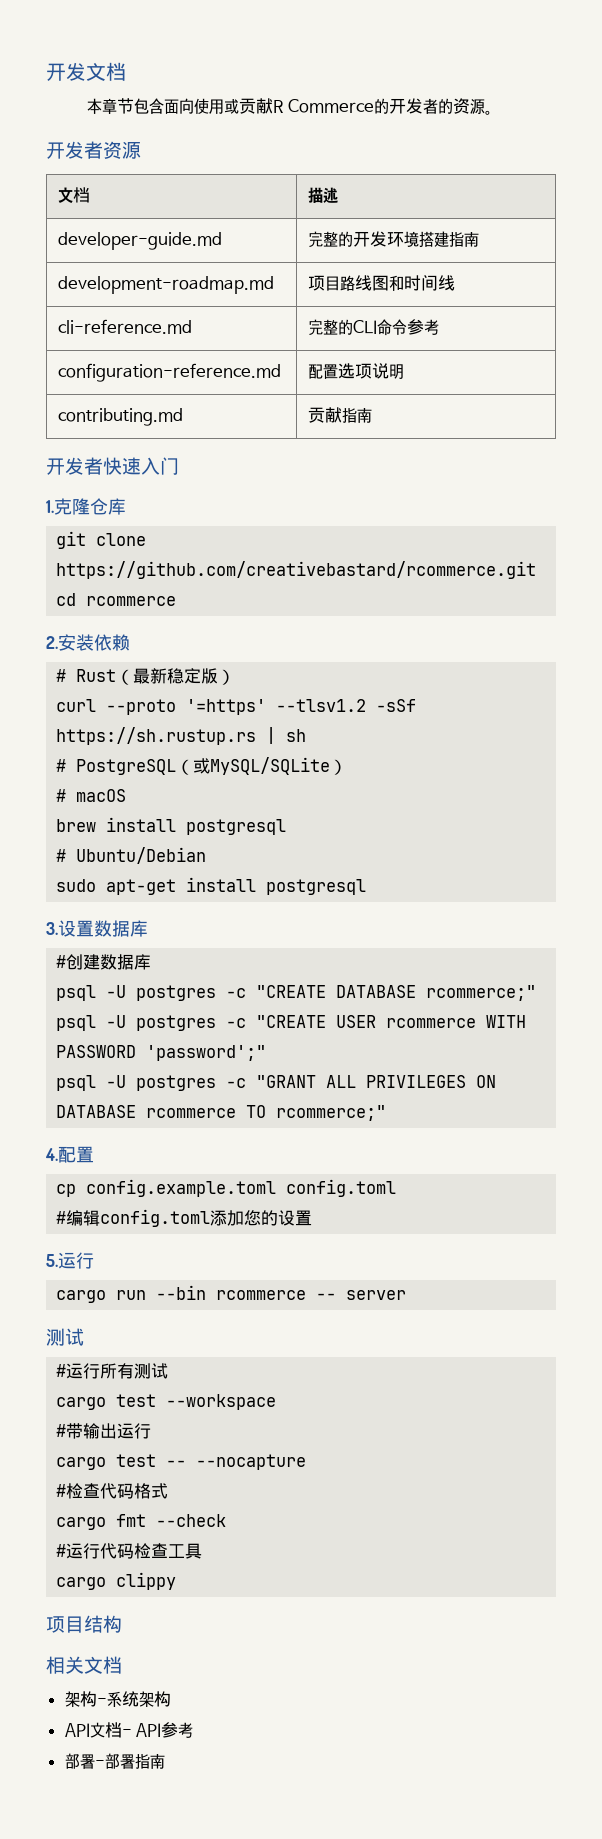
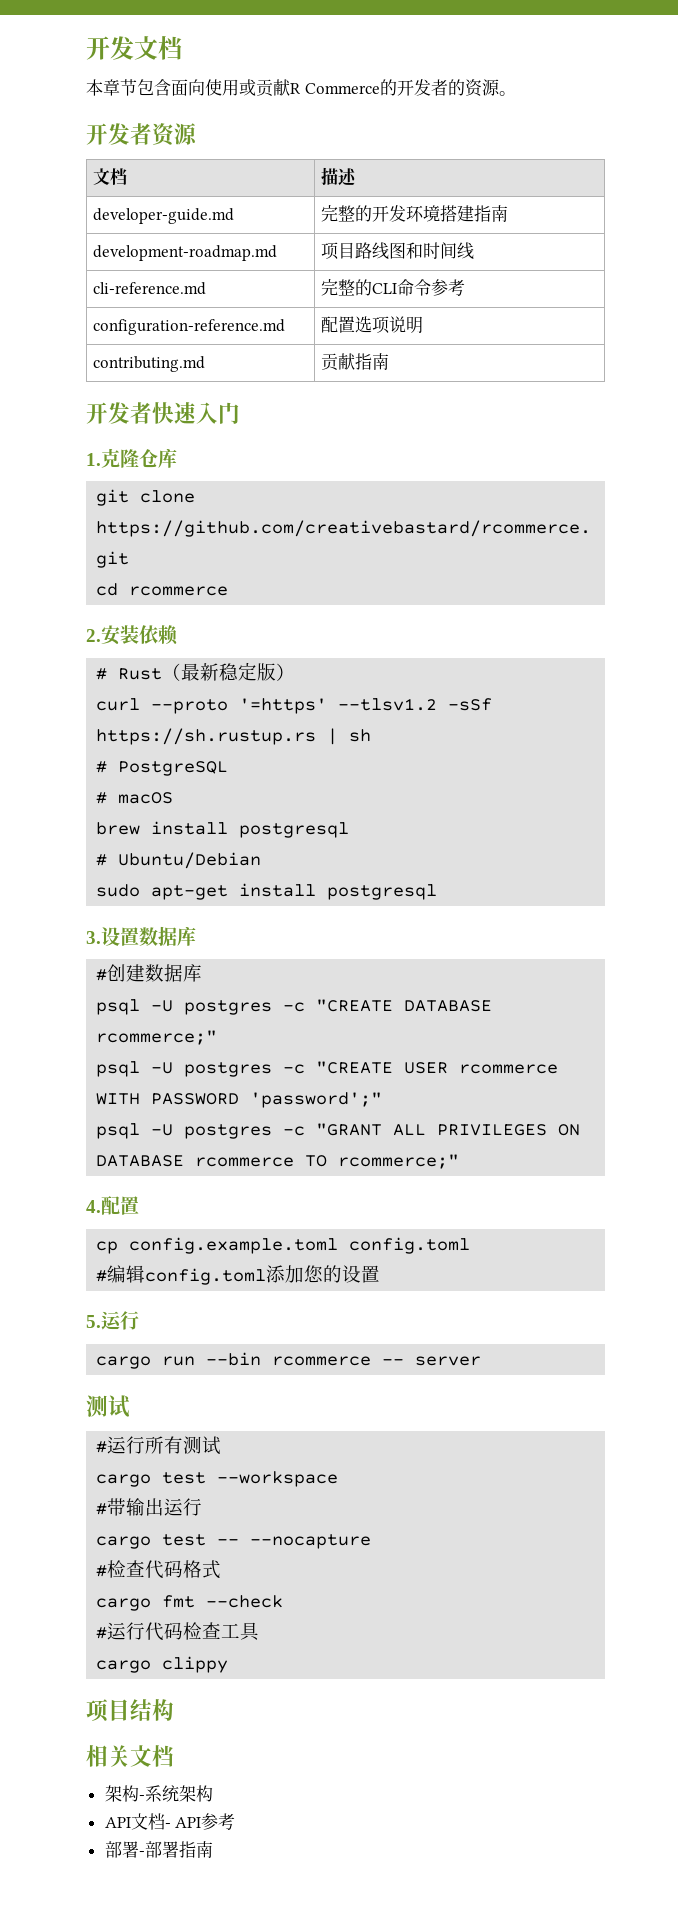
[176,757,348,775] （或MySQL/SQLite） -> (229, 768) none

